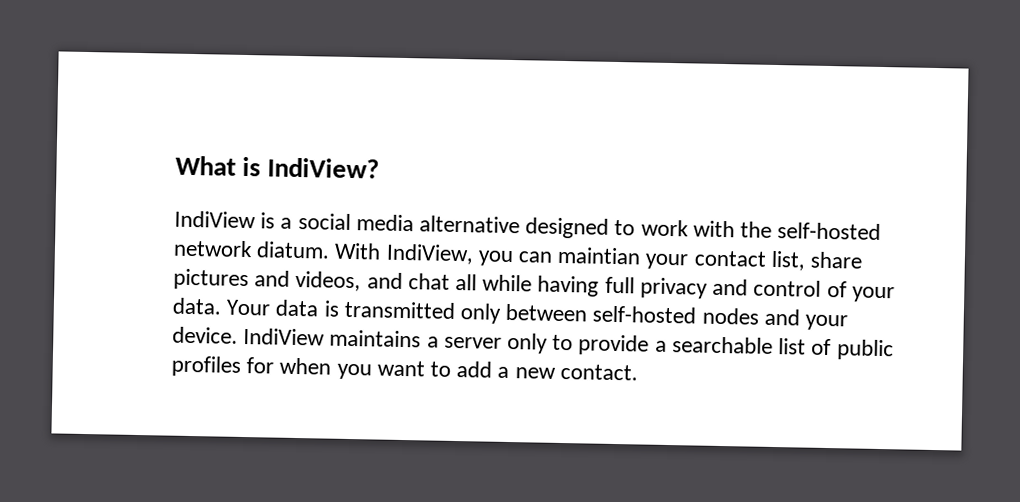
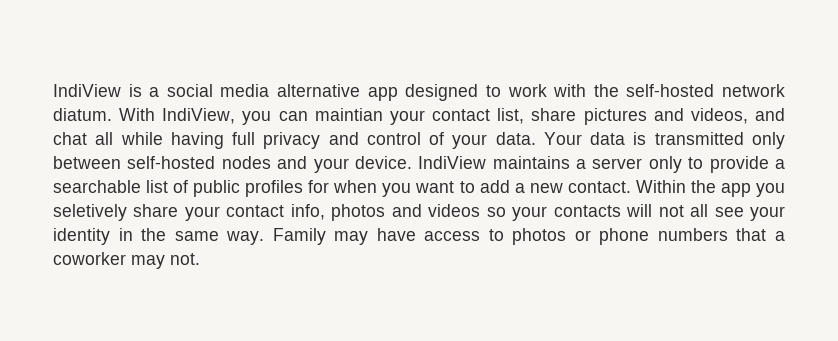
[175,155,381,179] What is IndiView? // -> (53, 90) none
(521, 224) none -> [367,87,398,101] app
(638, 372) none -> [635,180,785,197] [53,204,785,221] [53,228,785,245] [53,252,200,269] Within the app you seletively share your contact info, photos and videos so your contacts will not all see your identity in the same way. Family may have access to photos or phone numbers that a coworker may not.

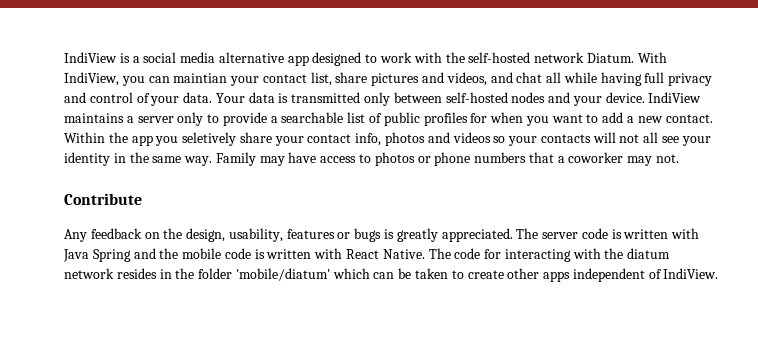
[53,108,112,121] diatum. -> [586,53,634,63] Diatum.
(200, 259) none -> [64,193,142,205] [64,228,700,242] [63,248,671,262] [64,268,719,282] // Contribute // Any feedback on the design, usability, features or bugs is greatly appreciated. The server code is written with Java Spring and the mobile code is written with React Native. The code for interacting with the diatum network resides in the folder 'mobile/diatum' which can be taken to create other apps independent of IndiView.

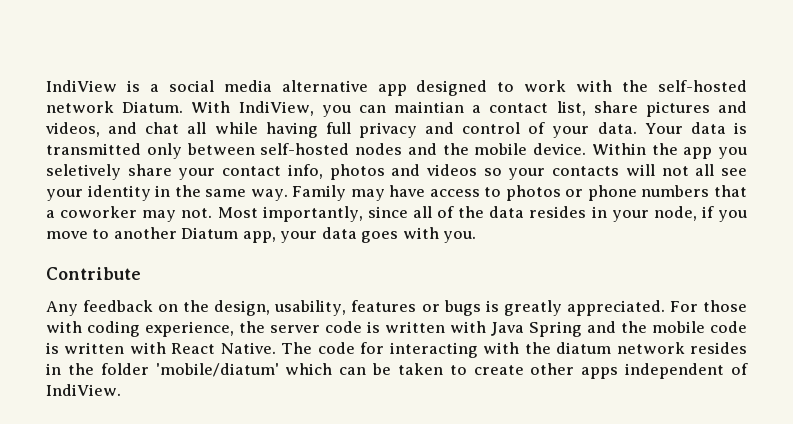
[230,76,260,86] your -> [472,105,482,113] a
[572,92,702,106] [64,112,713,126] your device. IndiView maintains a server only to provide a searchable list of public profiles for when you want to add a new contact. -> [442,143,586,155] the mobile device.
(680, 158) none -> [217,206,747,222] [46,227,477,243] Most importantly, since all of the data resides in your node, if you move to another Diatum app, your data goes with you.
[516,228,539,239] The -> [669,300,748,312] [46,321,265,337] For those with coding experience, the

